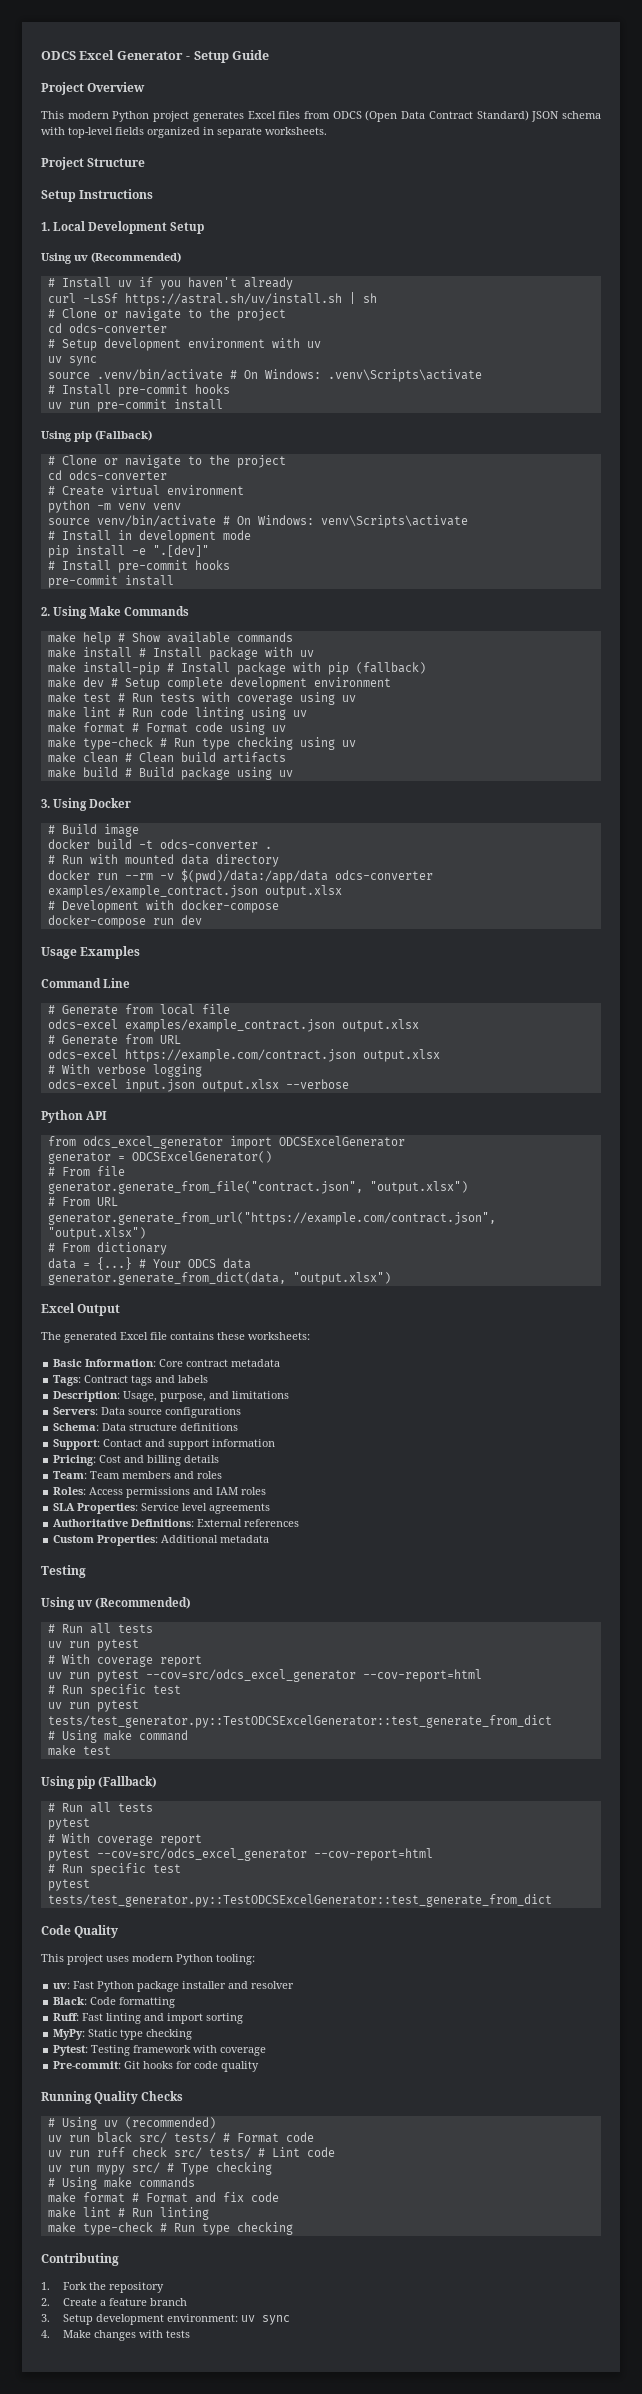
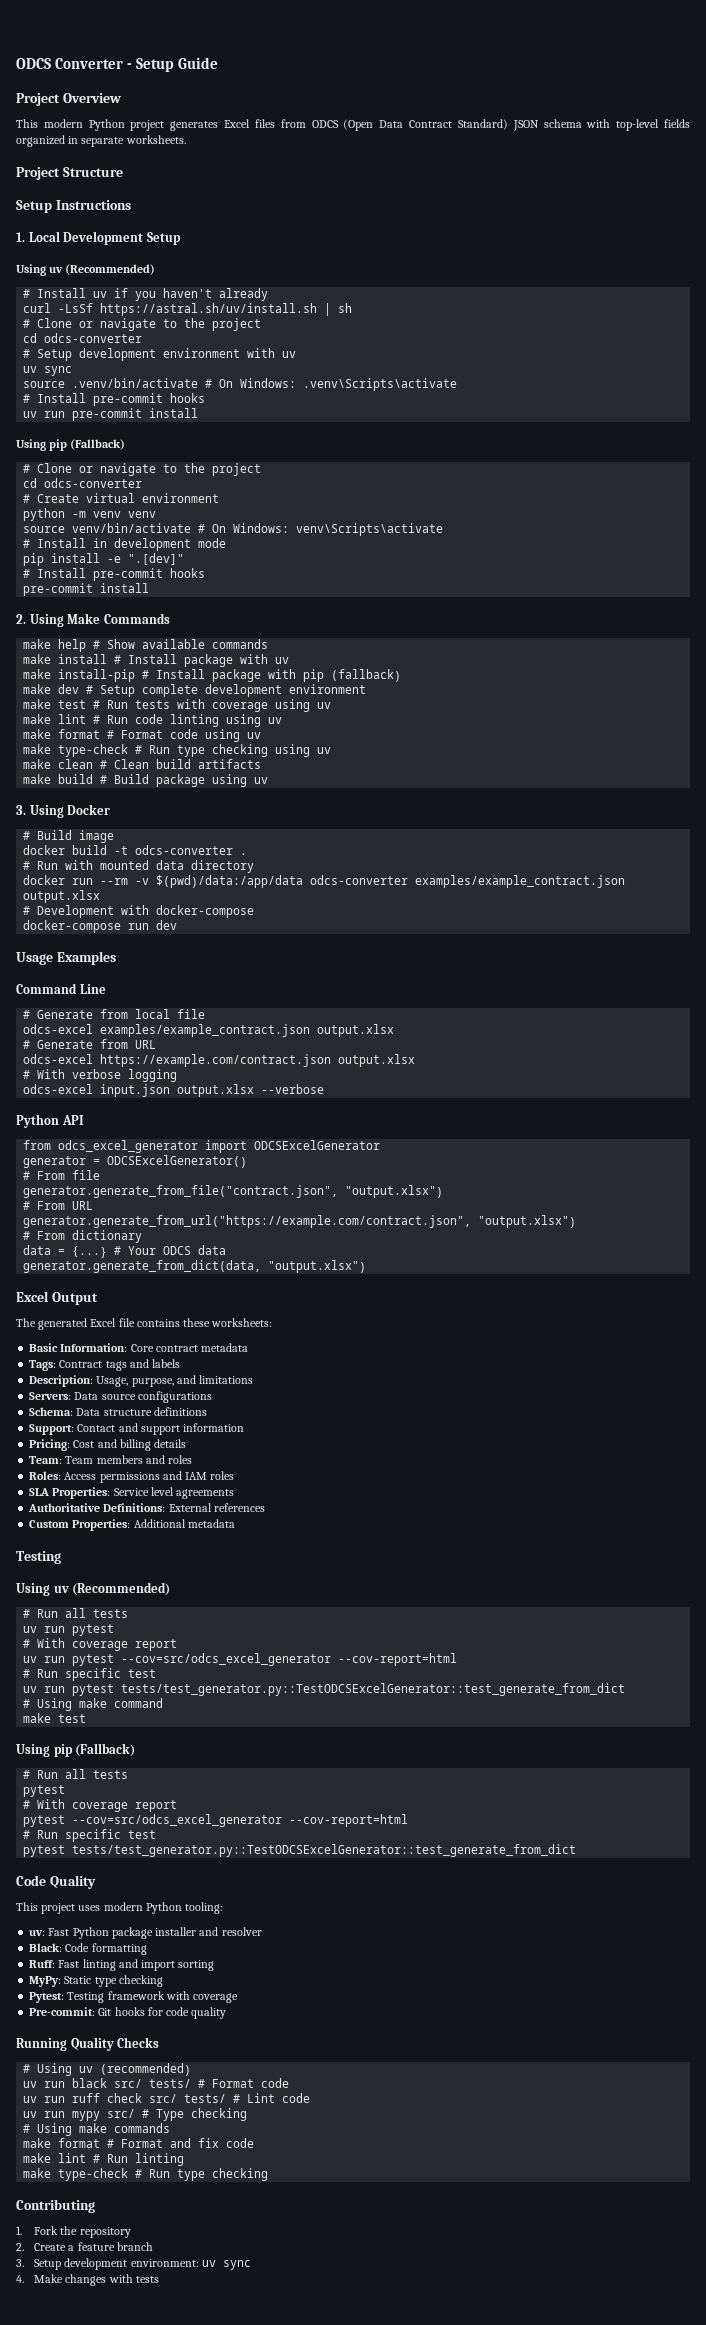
[41,50,183,60] ODCS Excel Generator -> [16,58,124,69] ODCS Converter

